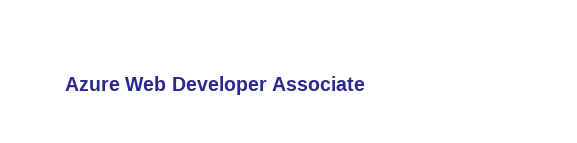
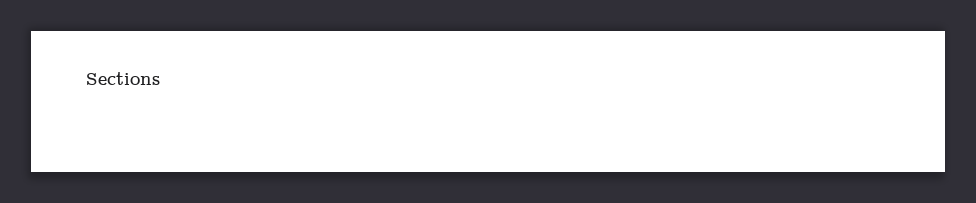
[65,76,365,95] Azure Web Developer Associate -> [86,72,160,85] Sections

